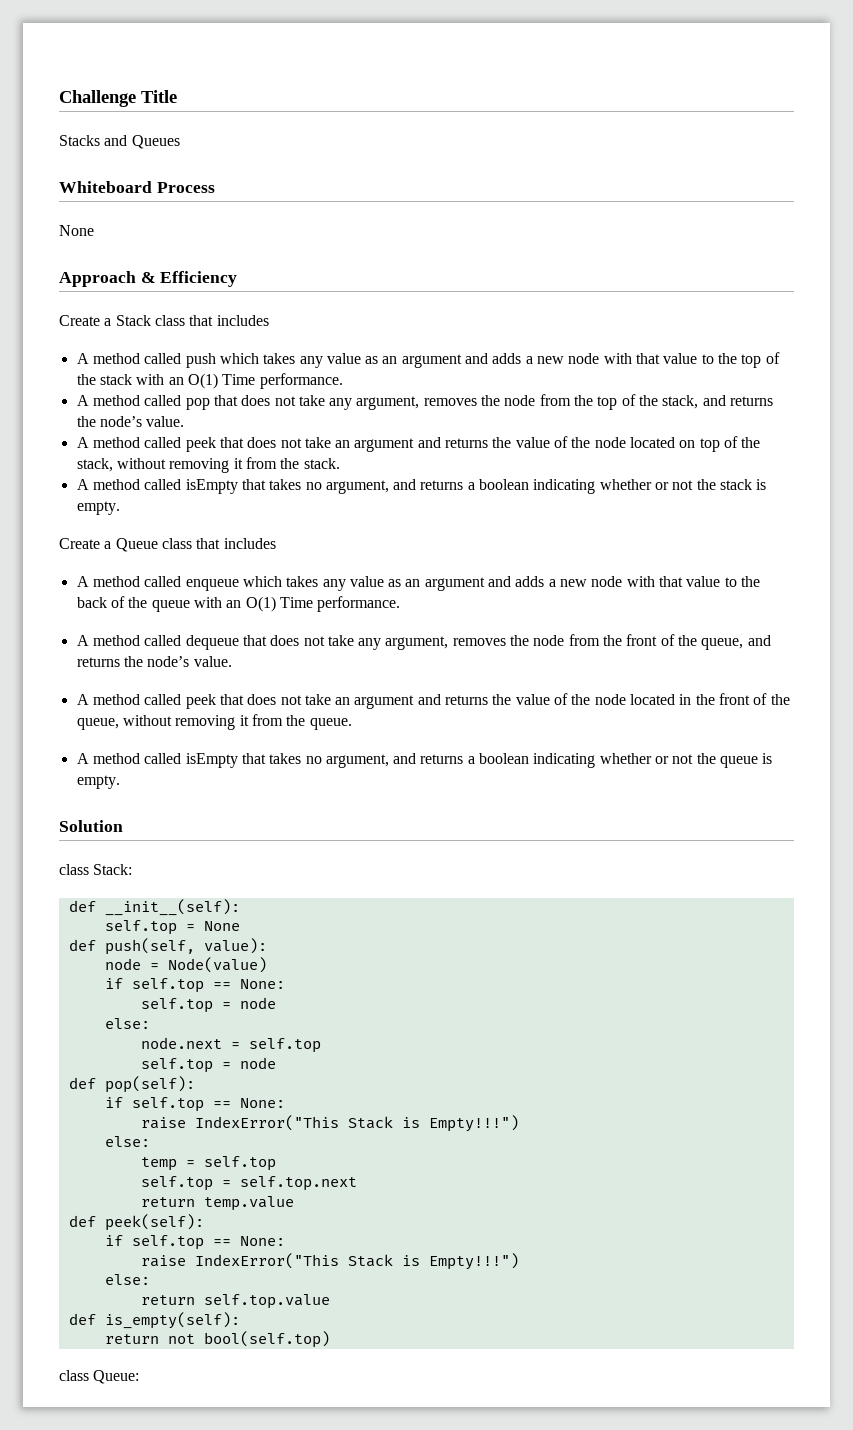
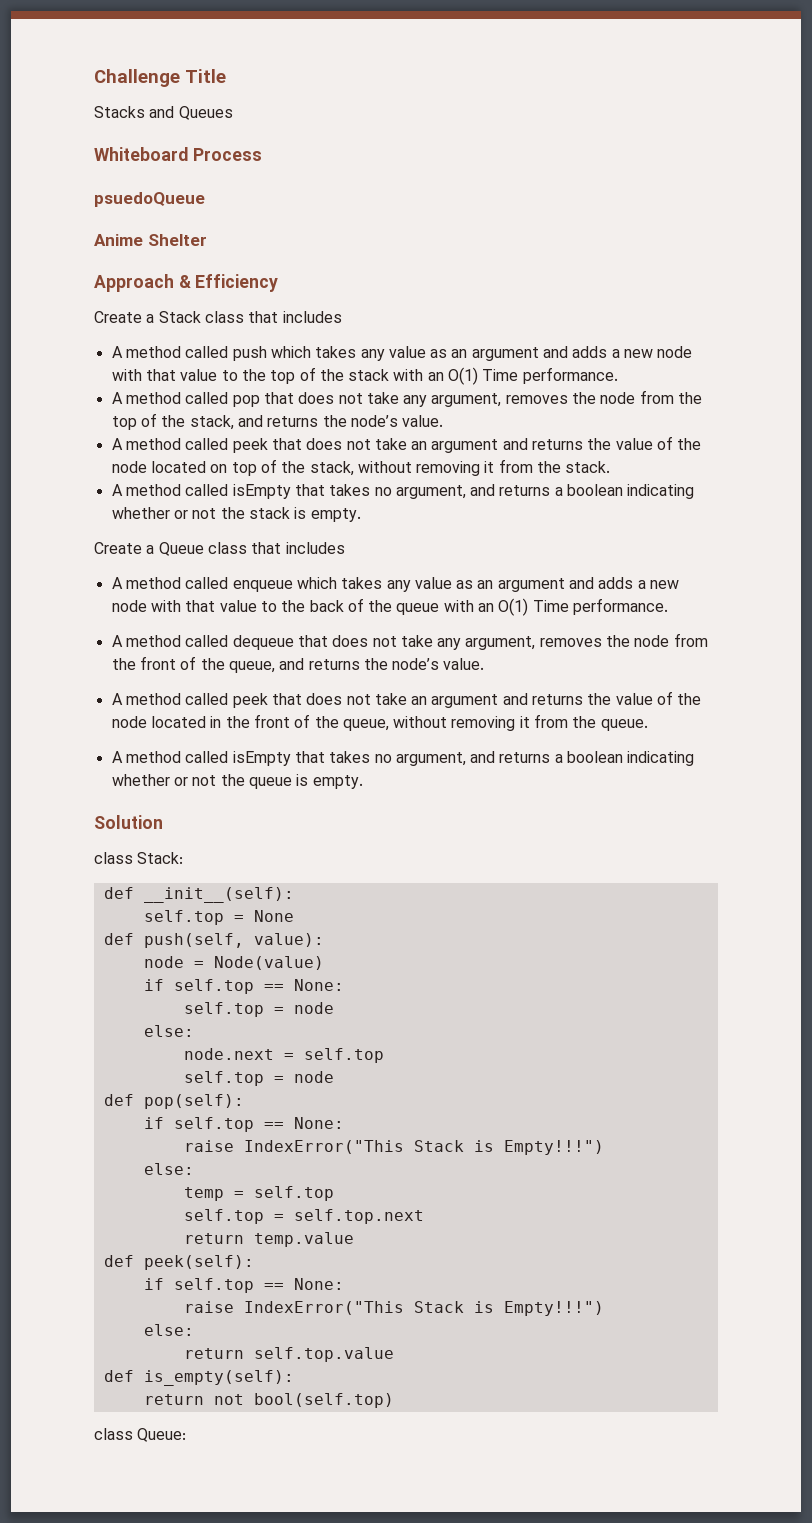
[59,225,94,236] // None -> [94,192,205,207] [94,234,207,246] // psuedoQueue // Anime Shelter

